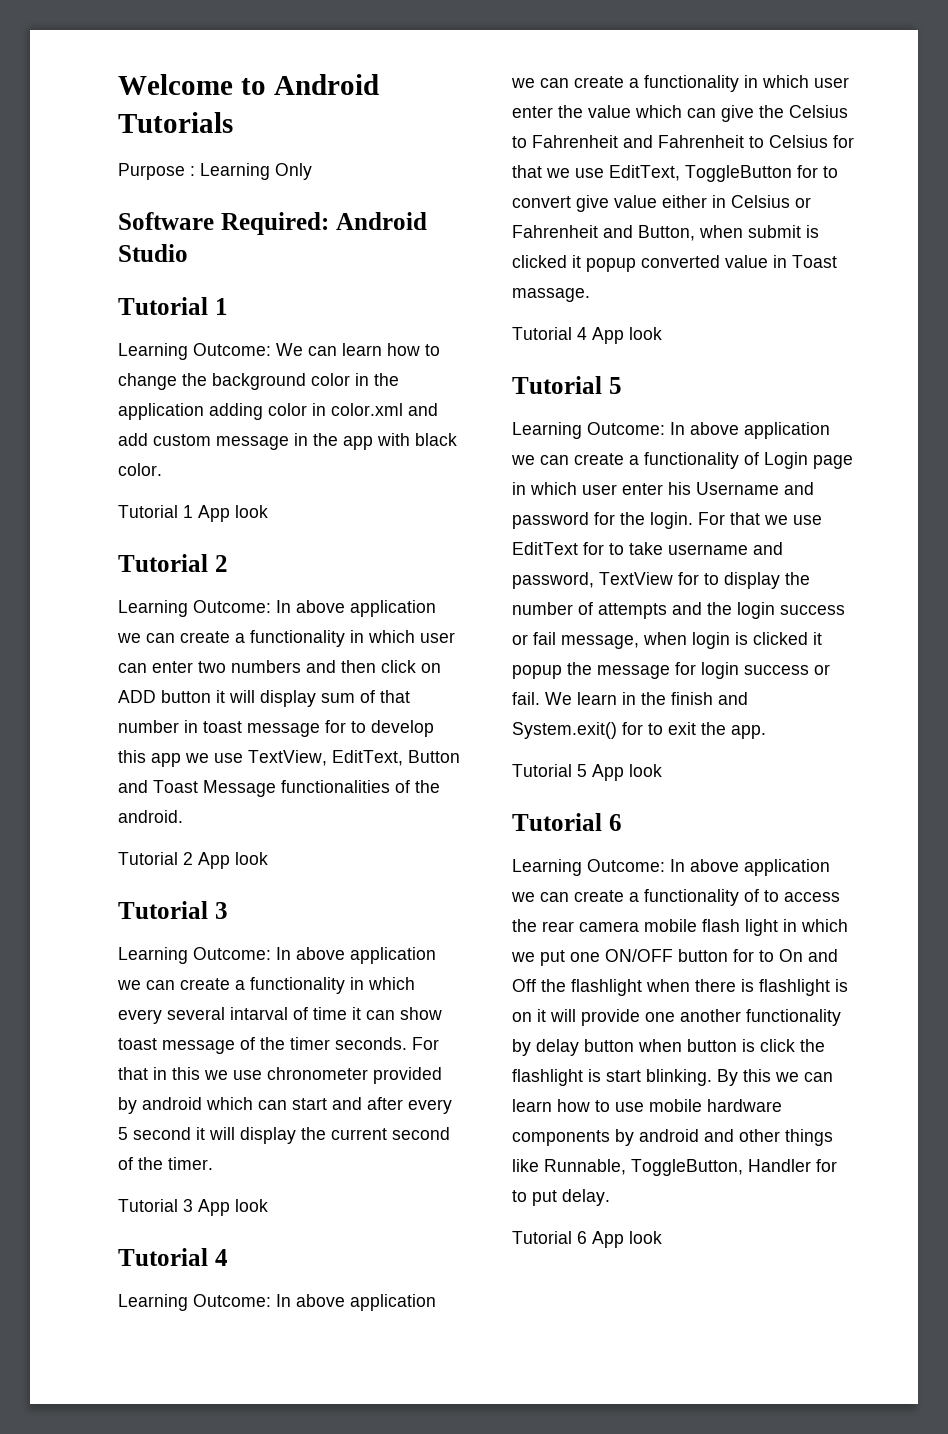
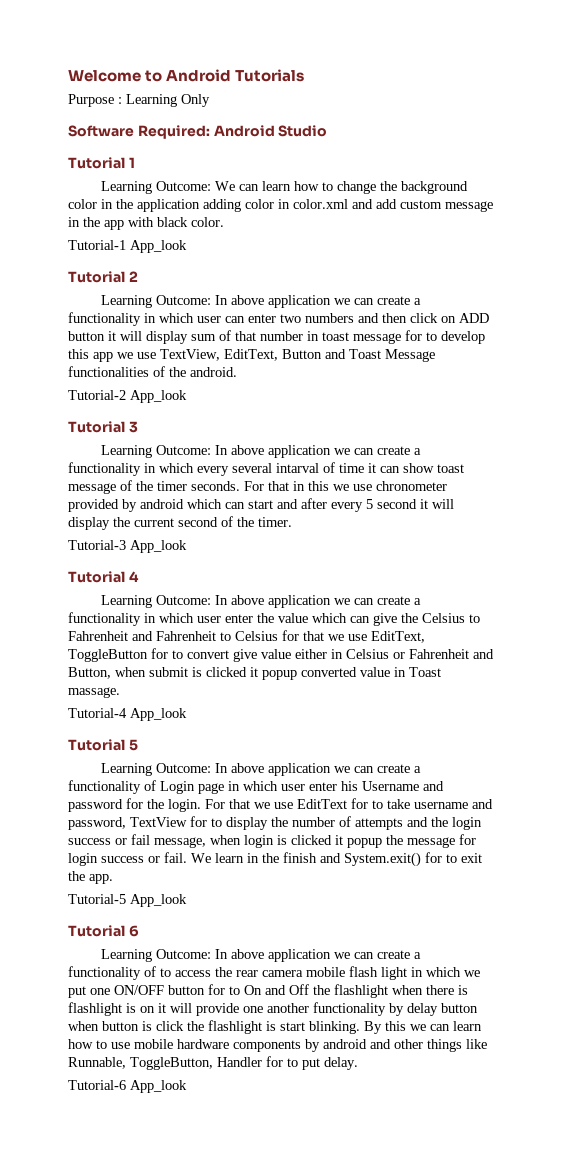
[118,505,268,522] Tutorial 1 App look -> [68,240,187,253] Tutorial-1 App_look
[118,852,268,869] Tutorial 2 App look -> [68,390,187,403] Tutorial-2 App_look
[118,1199,268,1216] Tutorial 3 App look -> [68,540,187,553] Tutorial-3 App_look
[512,327,662,344] Tutorial 4 App look -> [68,708,187,721] Tutorial-4 App_look
[512,764,662,781] Tutorial 5 App look -> [68,894,187,907] Tutorial-5 App_look
[512,1231,662,1248] Tutorial 6 App look -> [68,1080,187,1093] Tutorial-6 App_look

